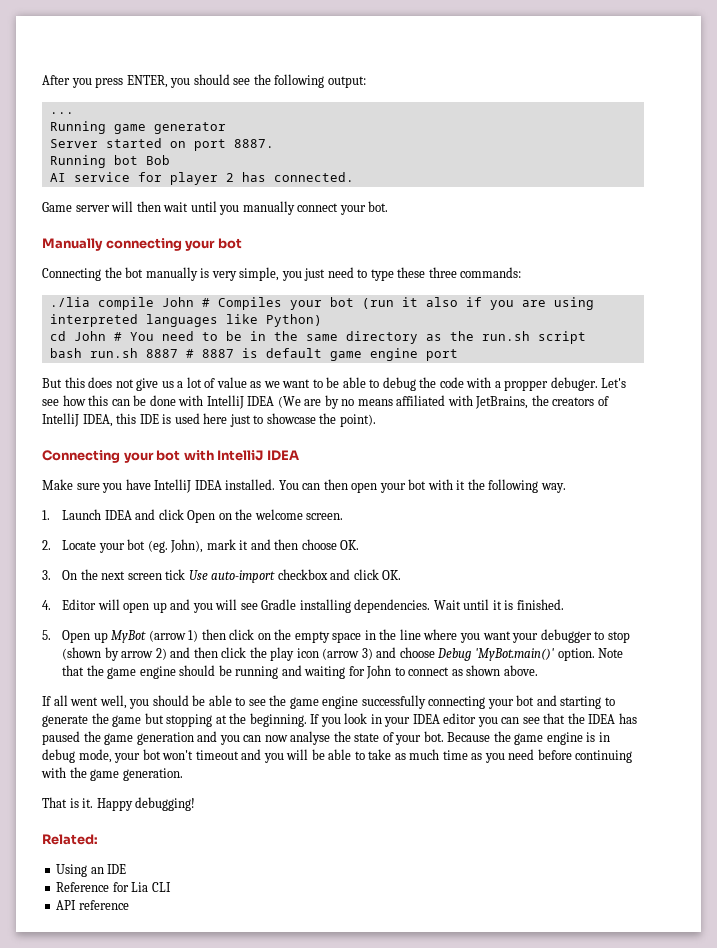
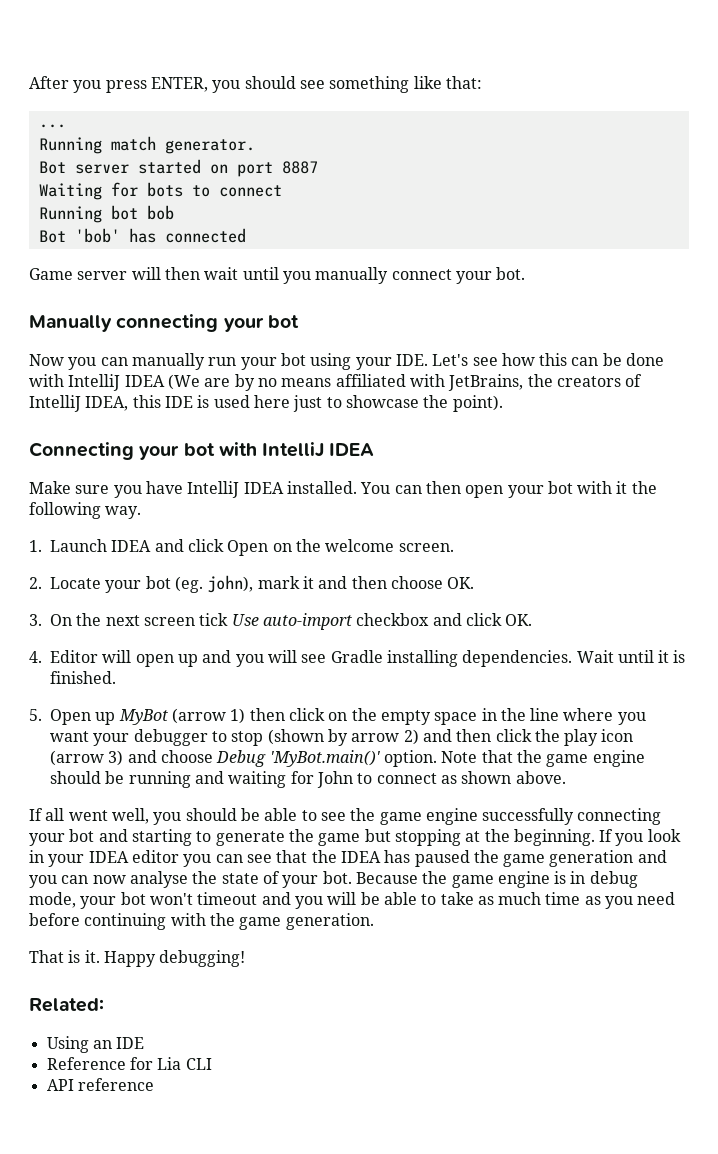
[253,74,366,88] the following output: -> [329,76,482,93] something like that:
[113,122,226,134] [49,138,274,151] [49,155,170,168] [49,172,354,185] game generator // Server started on port 8887. // Running bot Bob // AI service for player 2 has connected. -> [110,136,255,154] [38,159,318,177] [38,182,282,200] [38,205,174,223] [38,228,246,243] match generator. // Bot server started on port 8887 // Waiting for bots to connect // Running bot bob // Bot 'bob' has connected
[42,267,522,281] [49,297,594,310] [49,314,322,327] [49,331,586,344] [49,348,458,361] [42,377,598,391] Connecting the bot manually is very simple, you just need to type these three commands: // ./lia compile John # Compiles your bot (run it also if you are using interpreted languages like Python) // cd John # You need to be in the same directory as the run.sh script // bash run.sh 8887 # 8887 is default game engine port // But this does not give us a lot of value as we want to be able to debug the code with a propper debuger. -> [29,353,428,370] Now you can manually run your bot using your IDE.
[170,539,204,553] John), -> [207,575,254,593] john),

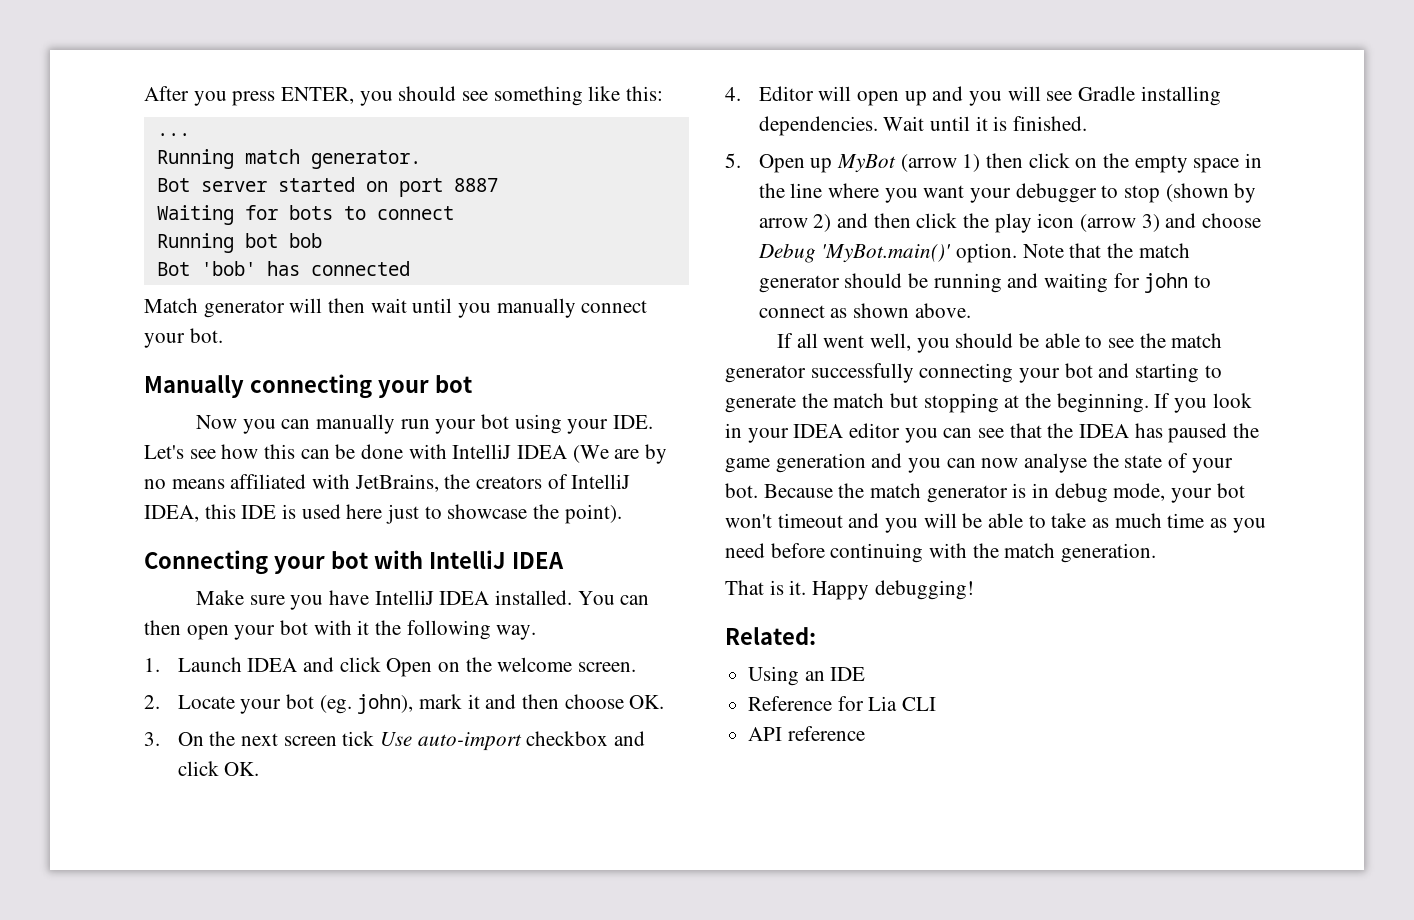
[445,76,482,89] that: -> [626,86,664,101] this:
[29,268,128,280] Game server -> [144,298,285,318] Match generator
[546,750,645,767] game engine -> [1138,243,1190,258] [758,275,840,293] match generator
[316,771,353,788] John -> [1144,273,1189,293] john
[379,808,478,825] game engine -> [1171,333,1223,348] [725,365,806,383] match generator
[318,833,361,846] game -> [833,393,885,408] match
[451,871,550,888] game engine -> [870,483,1008,503] match generator
[239,917,282,930] game -> [1004,543,1056,558] match

